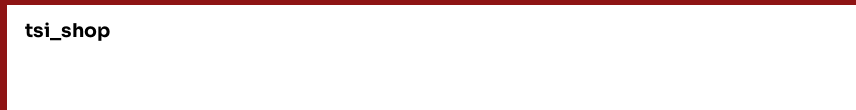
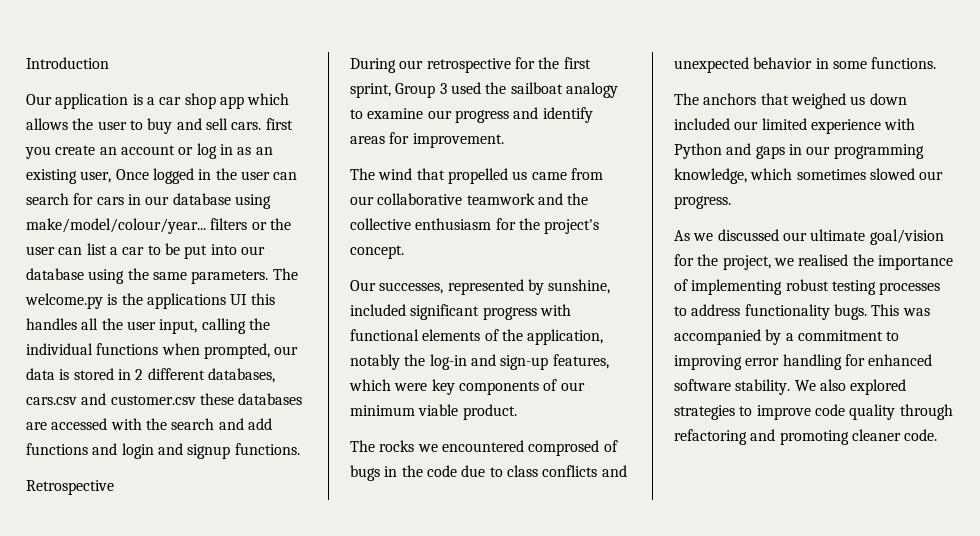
[25,22,110,41] tsi_shop -> [26,57,109,69] [26,93,290,109] [26,118,293,134] [25,143,273,159] [26,168,298,184] [26,193,271,209] [26,218,291,234] [26,243,265,259] [26,268,298,284] [25,293,275,309] [26,318,270,334] [26,343,299,359] [26,368,275,383] [26,393,303,405] [26,418,272,430] [26,443,300,459] [26,480,114,495] [350,57,591,73] [350,82,618,98] [350,107,593,123] [350,132,504,148] [350,168,603,184] [350,193,589,205] [350,218,600,234] [350,245,404,259] [350,279,611,295] [350,304,571,320] [350,329,604,345] [350,354,609,370] [349,379,585,395] [350,404,517,420] [350,440,618,456] [350,465,627,481] [674,57,937,73] [674,93,907,109] [674,118,916,134] [674,143,924,159] [674,168,944,184] [674,196,731,209] [674,229,944,245] [674,254,953,270] [674,279,941,295] [674,304,930,320] [674,329,900,345] [674,354,933,370] [674,379,907,395] [674,404,953,420] [674,429,938,445] Introduction // Our application is a car shop app which allows the user to buy and sell cars. first you create an account or log in as an existing user, Once logged in the user can search for cars in our database using make/model/colour/year... filters or the user can list a car to be put into our database using the same parameters. The welcome.py is the applications UI this handles all the user input, calling the individual functions when prompted, our data is stored in 2 different databases, cars.csv and customer.csv these databases are accessed with the search and add functions and login and signup functions. // Retrospective // During our retrospective for the first sprint, Group 3 used the sailboat analogy to examine our progress and identify areas for improvement. // The wind that propelled us came from our collaborative teamwork and the collective enthusiasm for the project's concept. // Our successes, represented by sunshine, included significant progress with functional elements of the application, notably the log-in and sign-up features, which were key components of our minimum viable product. // The rocks we encountered comprosed of bugs in the code due to class conflicts and unexpected behavior in some functions. // The anchors that weighed us down included our limited experience with Python and gaps in our programming knowledge, which sometimes slowed our progress. // As we discussed our ultimate goal/vision for the project, we realised the importance of implementing robust testing processes to address functionality bugs. This was accompanied by a commitment to improving error handling for enhanced software stability. We also explored strategies to improve code quality through refactoring and promoting cleaner code.

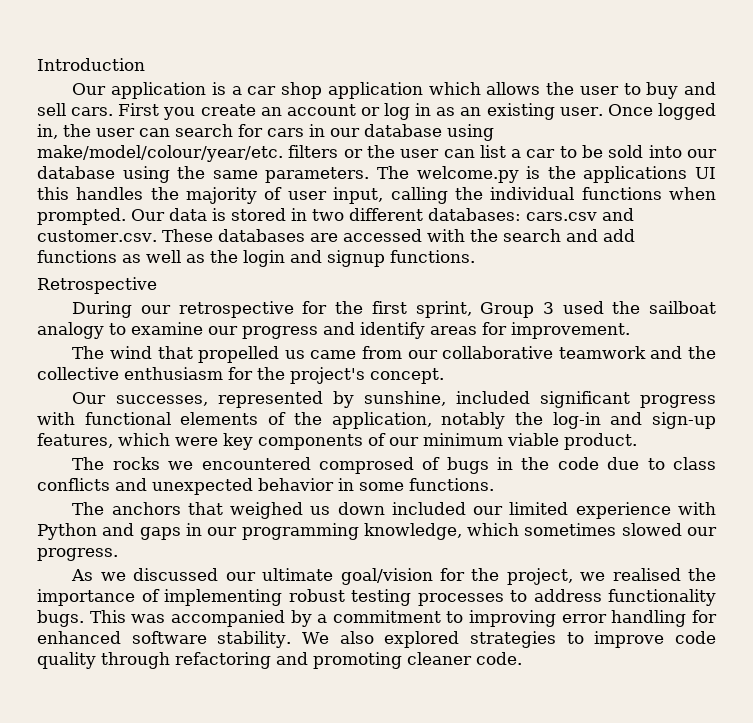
[219,96,244,109] app -> [327,82,423,99] application
[265,118,293,130] first -> [118,103,160,116] First
[80,171,112,183] user, -> [559,107,603,116] user.
[198,169,212,180] in -> [37,124,58,139] in,
[26,218,206,234] make/model/colour/year... -> [37,145,283,162] make/model/colour/year/etc.
[184,245,208,259] put -> [608,145,644,158] sold
[81,318,123,330] all the -> [150,187,283,204] the majority of
[203,343,299,359] prompted, our -> [37,208,165,225] prompted. Our
[135,368,275,383] [26,393,234,405] 2 different databases, cars.csv and customer.csv these -> [312,208,634,221] [37,229,213,242] two different databases: cars.csv and customer.csv. These
[92,443,118,455] and -> [122,250,238,263] as well as the

